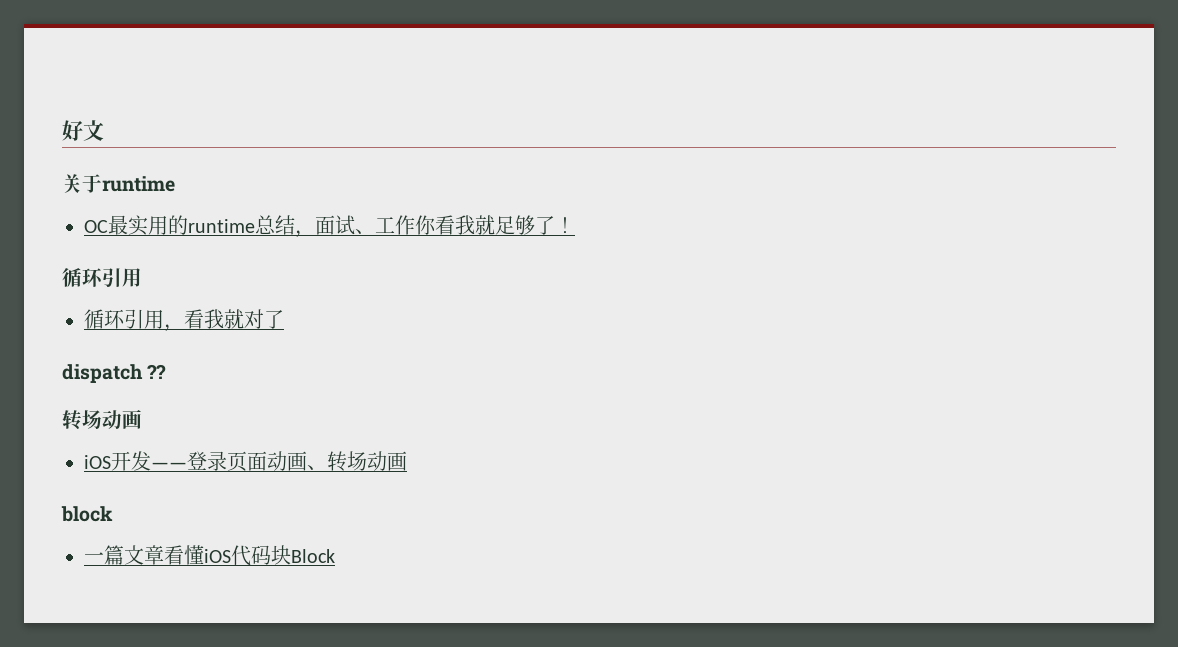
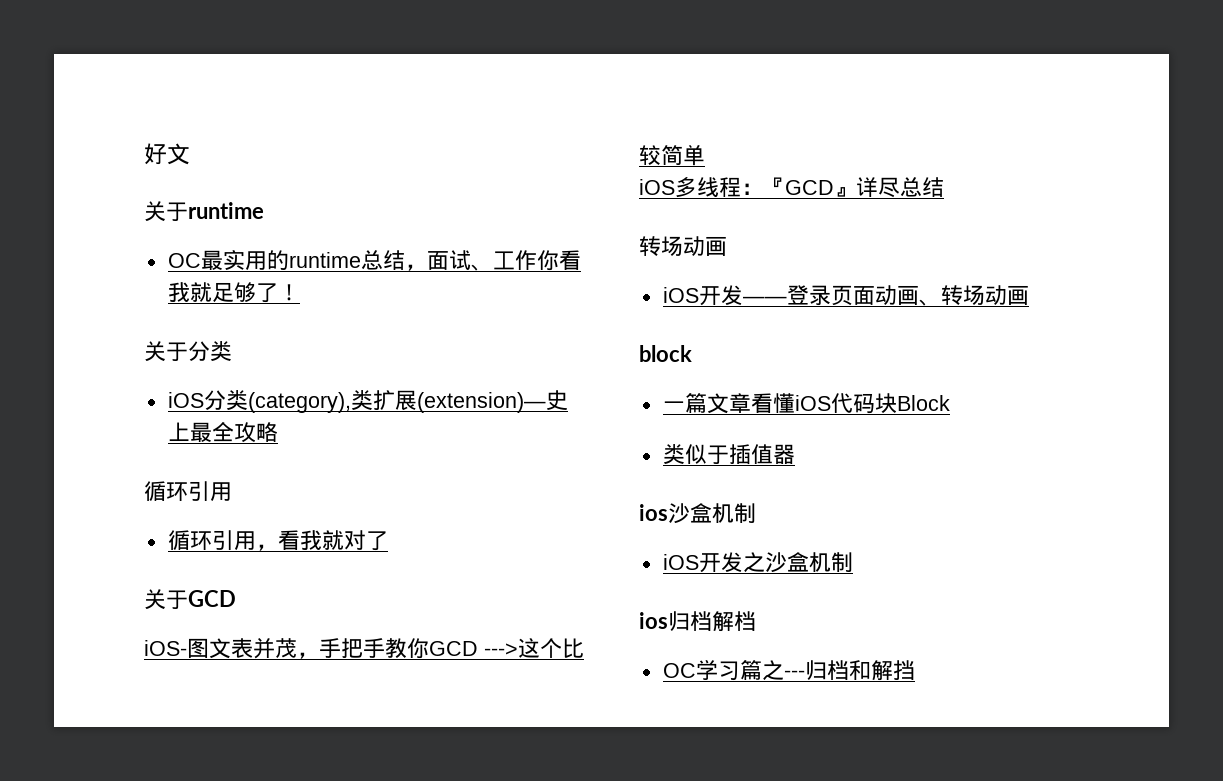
(575, 225) none -> [144,341,232,362] [167,390,568,413] [167,422,278,443] // 关于分类 // iOS分类(category),类扩展(extension)—史上最全攻略
[62,364,167,383] dispatch ?? -> [144,589,236,610] [144,638,584,659] [639,145,705,166] [639,177,944,198] 关于GCD // iOS-图文表并茂，手把手教你GCD --->这个比较简单 // iOS多线程：『GCD』详尽总结
(335, 556) none -> [662,444,795,465] [639,503,756,524] [662,552,853,573] [639,611,756,632] [662,660,915,681] // 类似于插值器 // ios沙盒机制 // iOS开发之沙盒机制 // ios归档解档 // OC学习篇之---归档和解挡

